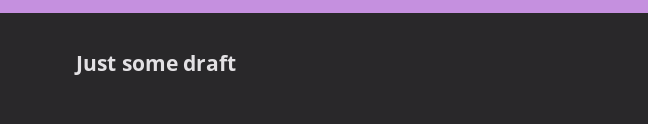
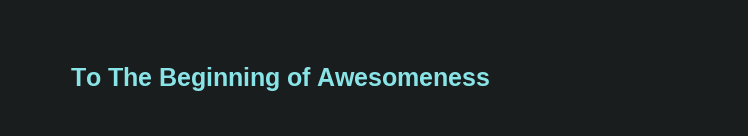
[74,55,237,75] Just some draft -> [71,67,490,91] To The Beginning of Awesomeness

